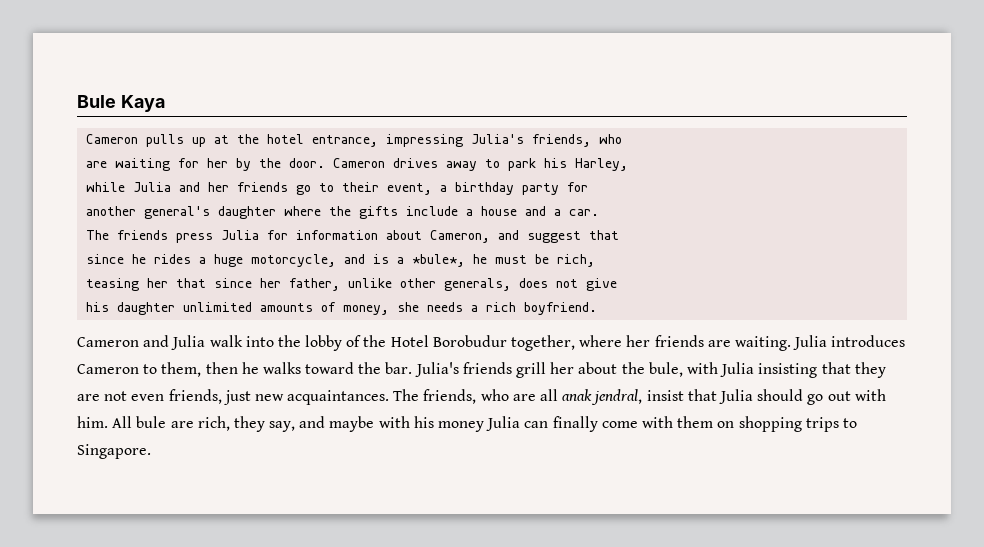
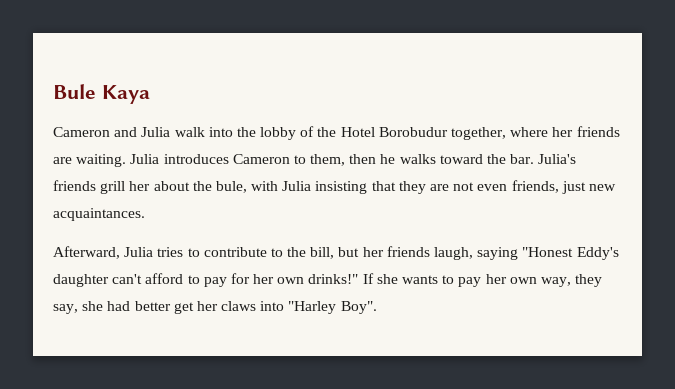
[86,134,623,147] [86,158,629,171] [86,182,589,195] [86,206,600,219] [86,230,620,243] [86,254,596,267] [86,278,618,291] [86,302,598,315] // Cameron pulls up at the hotel entrance, impressing Julia's friends, who // are waiting for her by the door. Cameron drives away to park his Harley, // while Julia and her friends go to their event, a birthday party for // another general's daughter where the gifts include a house and a car. // The friends press Julia for information about Cameron, and suggest that // since he rides a huge motorcycle, and is a *bule*, he must be rich, // teasing her that since her father, unlike other generals, does not give // his daughter unlimited amounts of money, she needs a rich boyfriend. -> (150, 94) none
[393,389,886,405] [77,416,857,432] [77,444,151,459] The friends, who are all anak jendral, insist that Julia should go out with him. All bule are rich, they say, and maybe with his money Julia can finally come with them on shopping trips to Singapore. -> [53,246,619,260] [53,273,603,287] [53,301,377,314] // Afterward, Julia tries to contribute to the bill, but her friends laugh, saying "Honest Eddy's daughter can't afford to pay for her own drinks!" If she wants to pay her own way, they say, she had better get her claws into "Harley Boy".

